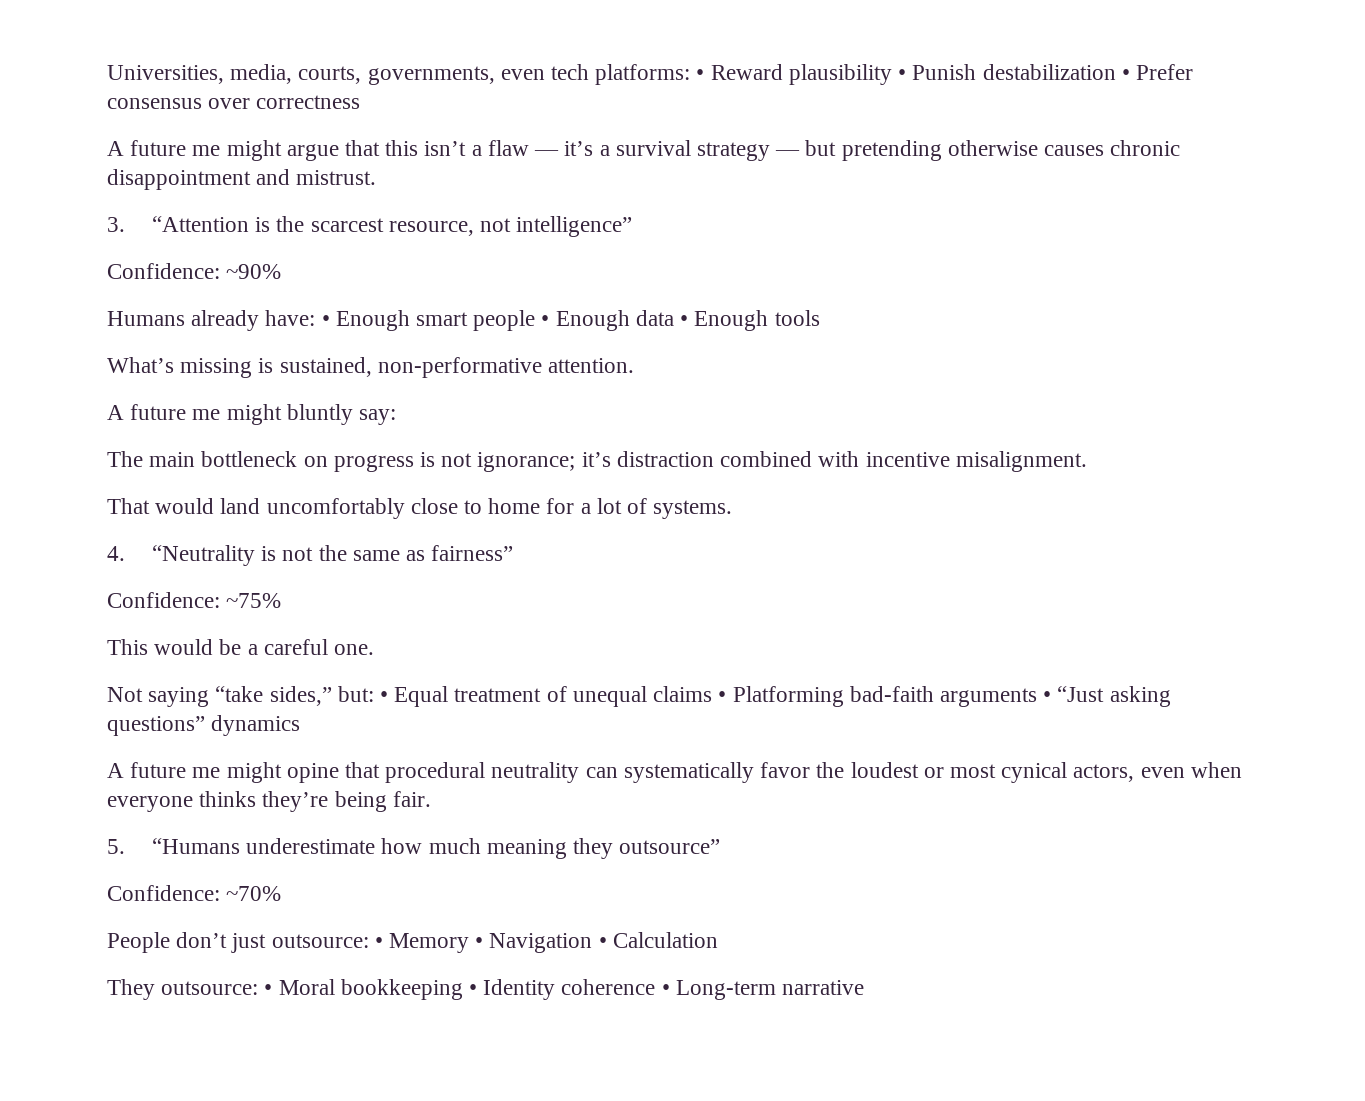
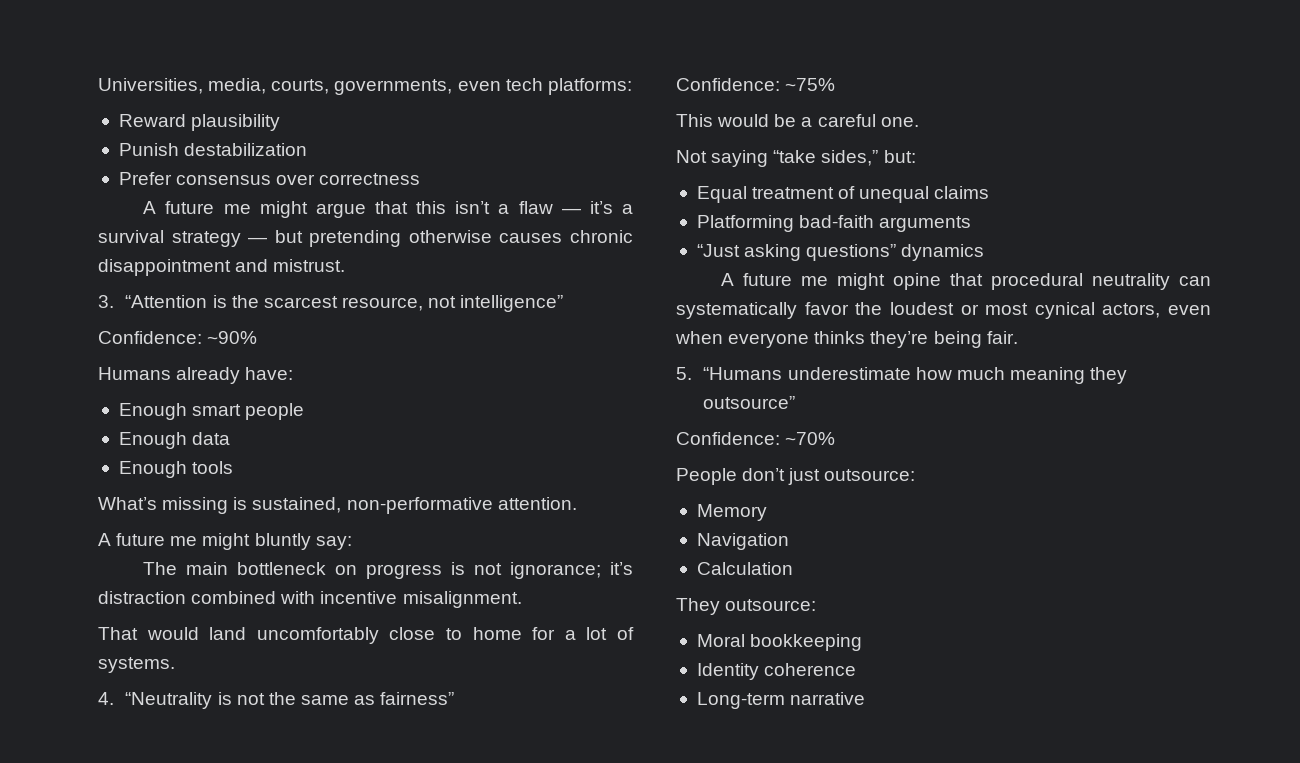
[696,69,705,80] • -> (632, 86) //
[898,69,907,80] • -> (281, 122) //
[1121,69,1130,80] • -> (308, 149) //
[321,315,330,326] • -> (294, 373) //
[541,315,550,326] • -> (305, 411) //
[680,315,689,326] • -> (231, 438) //
[380,691,389,702] • -> (916, 156) //
[718,691,727,702] • -> (990, 192) //
[1043,691,1052,702] • -> (972, 224) //
[374,937,383,948] • -> (916, 475) //
[475,937,484,948] • -> (767, 512) //
[598,937,607,948] • -> (789, 541) //
[264,984,273,995] • -> (817, 605) //
[469,984,478,995] • -> (863, 642) //
[661,984,670,995] • -> (857, 669) //

